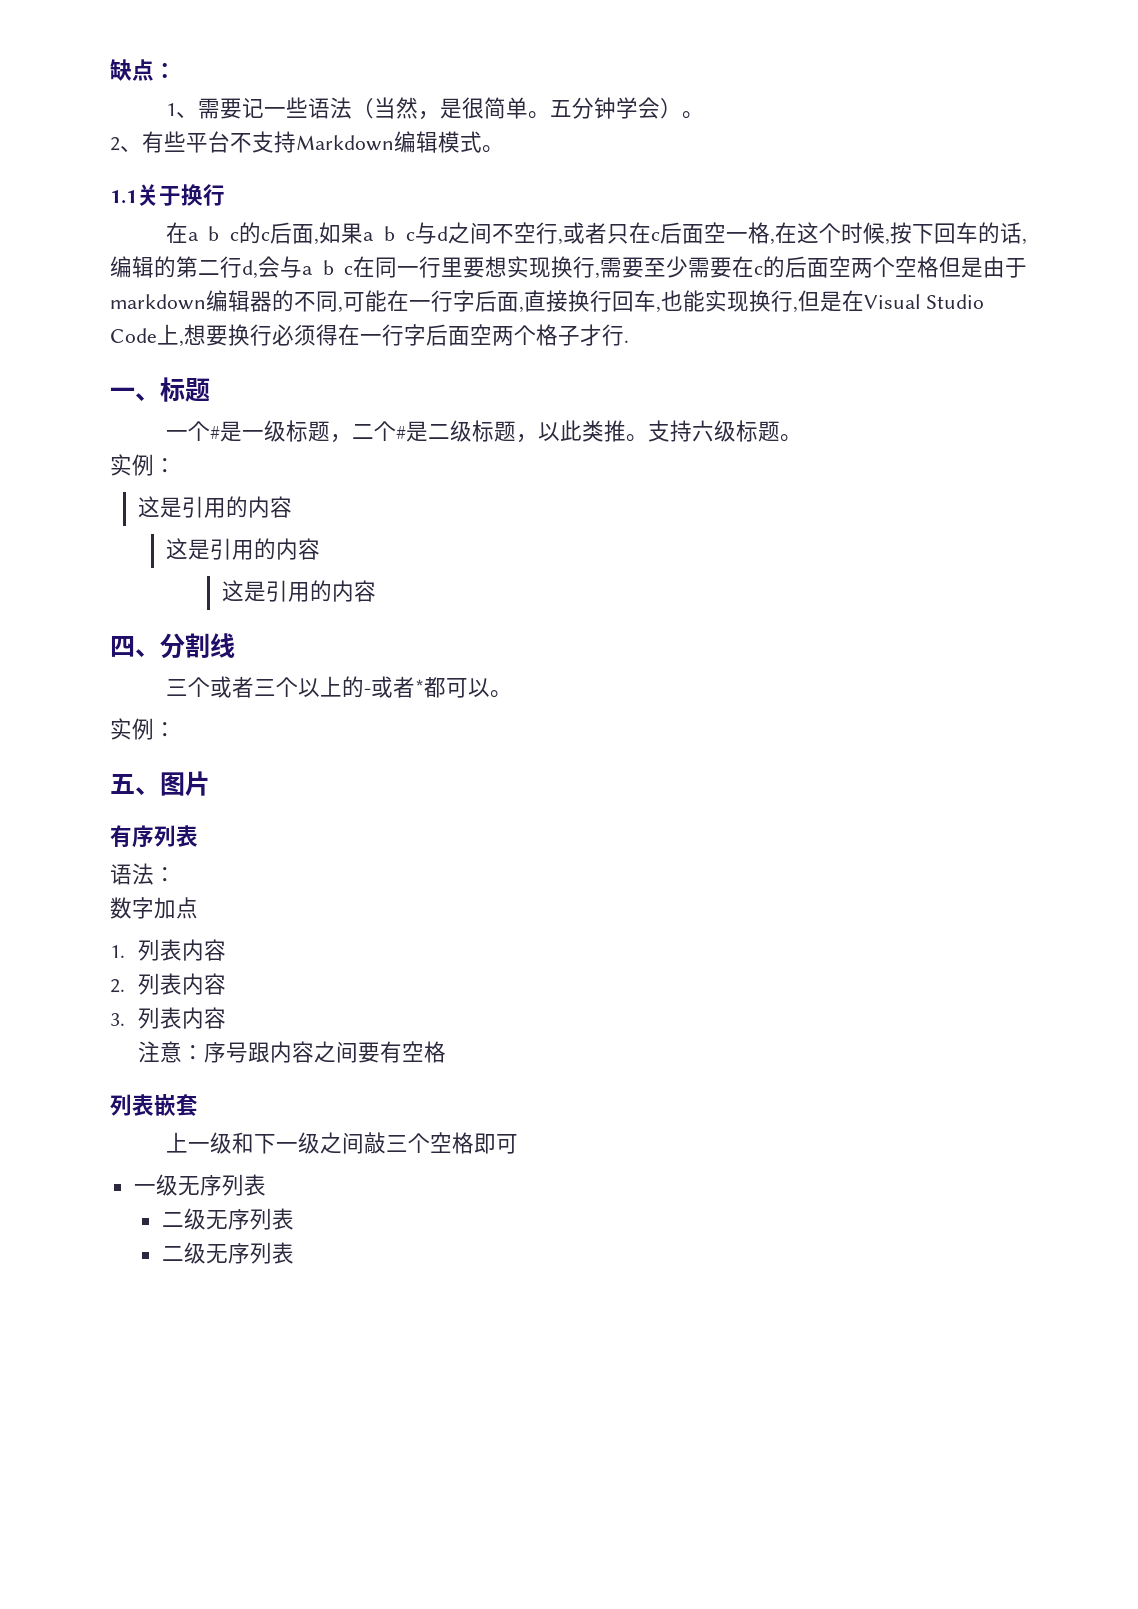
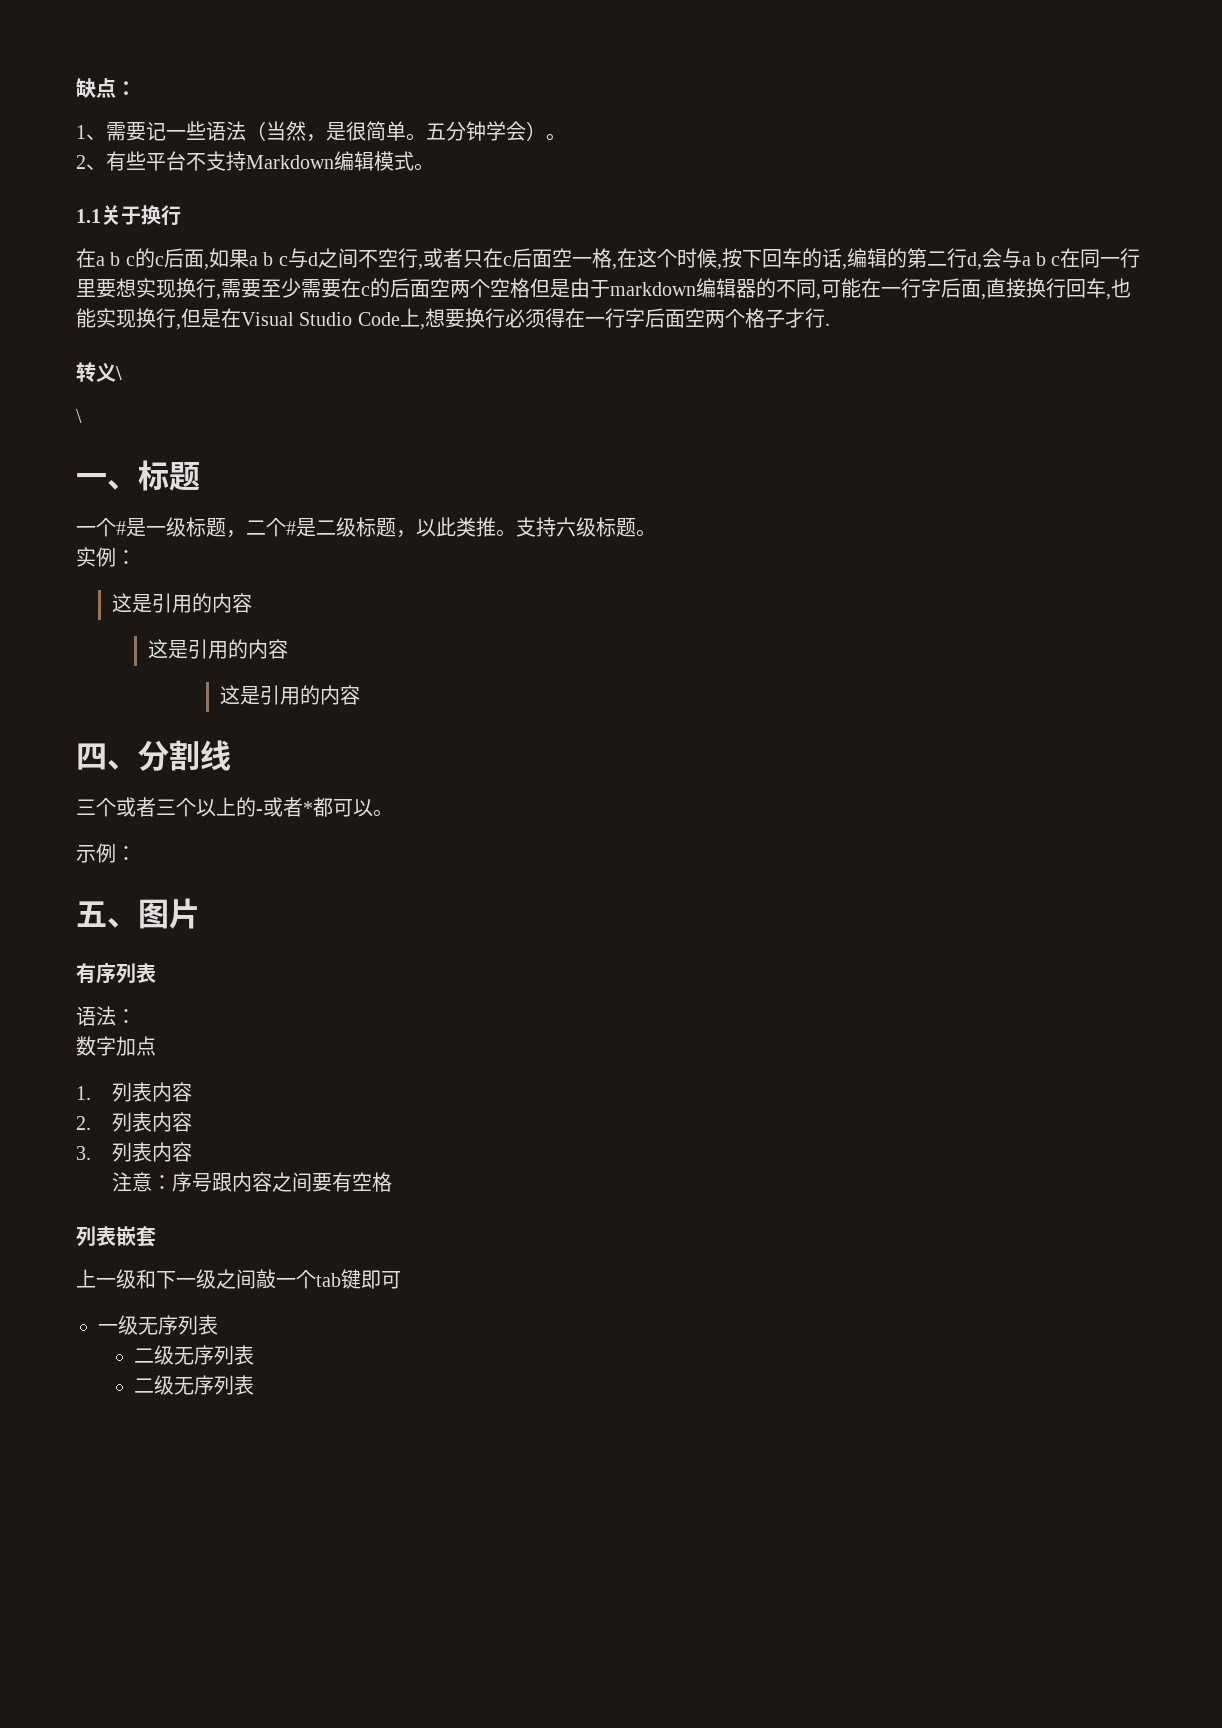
(629, 341) none -> [76,362,122,382] [76,409,82,423] // 转义\ // \
[110,718,132,740] 实 -> [76,845,96,863] 示
[385,1132,474,1154] 三个空格 -> [276,1269,361,1289] 一个tab键

